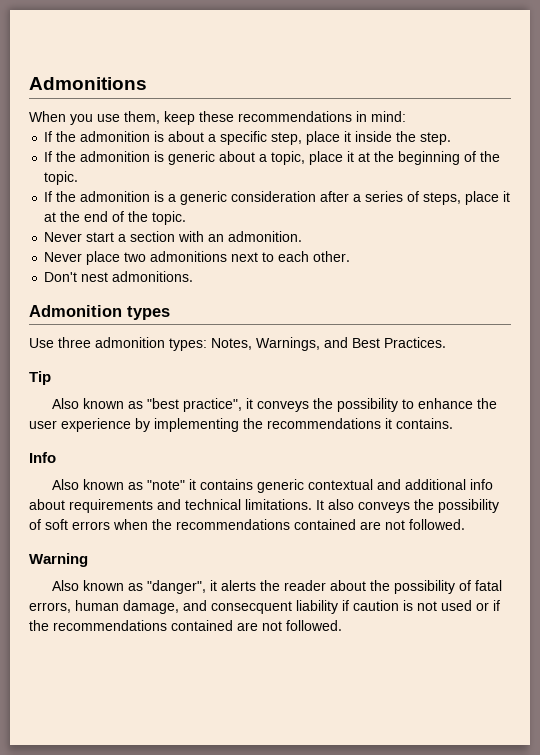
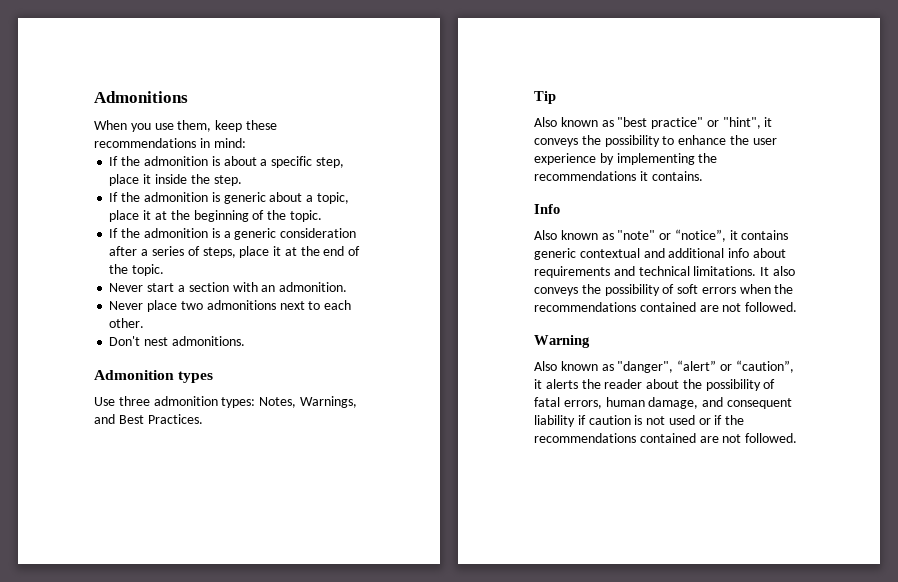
[182,398,242,412] practice", -> [651,117,761,129] practice" or "hint",
(185, 485) none -> [659,229,726,242] or “notice”,
(206, 587) none -> [677,360,794,373] “alert” or “caution”,
[211,601,292,614] consecquent -> [726,398,792,409] consequent

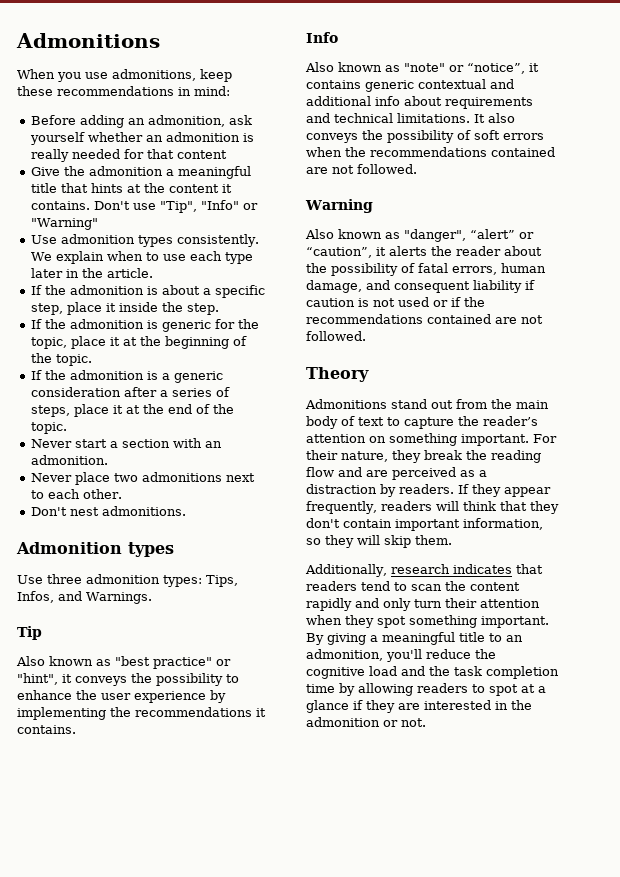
[177,120,212,132] them, -> [112,69,196,81] admonitions,
(246, 143) none -> [30,115,252,128] [29,132,254,145] [30,149,227,162] [30,166,251,179] [30,183,232,193] [30,200,258,213] [30,218,98,230] [30,234,259,247] [30,251,253,264] [30,268,153,278] // Before adding an admonition, ask yourself whether an admonition is really needed for that content // Give the admonition a meaningful title that hints at the content it contains. Don't use "Tip", "Info" or "Warning" // Use admonition types consistently. We explain when to use each type later in the article.
[269,192,314,202] about a -> [214,319,259,329] for the
[259,396,357,408] [94,414,203,424] Notes, Warnings, and Best Practices. -> [206,575,238,587] [17,591,152,604] Tips, Infos, and Warnings.
(798, 438) none -> [306,367,369,382] [305,399,549,409] [306,416,538,429] [306,433,557,446] [306,450,541,463] [306,467,487,480] [306,484,551,497] [306,501,559,514] [306,518,543,531] [306,535,452,548] [305,564,543,577] [306,581,520,591] [306,598,540,611] [306,615,549,628] [306,632,523,645] [306,649,496,662] [306,666,559,679] [306,683,546,696] [306,700,532,713] [306,717,426,727] // Theory // Admonitions stand out from the main body of text to capture the reader’s attention on something important. For their nature, they break the reading flow and are perceived as a distraction by readers. If they appear frequently, readers will think that they don't contain important information, so they will skip them. // Additionally, research indicates that readers tend to scan the content rapidly and only turn their attention when they spot something important. By giving a meaningful title to an admonition, you'll reduce the cognitive load and the task completion time by allowing readers to spot at a glance if they are interested in the admonition or not.

